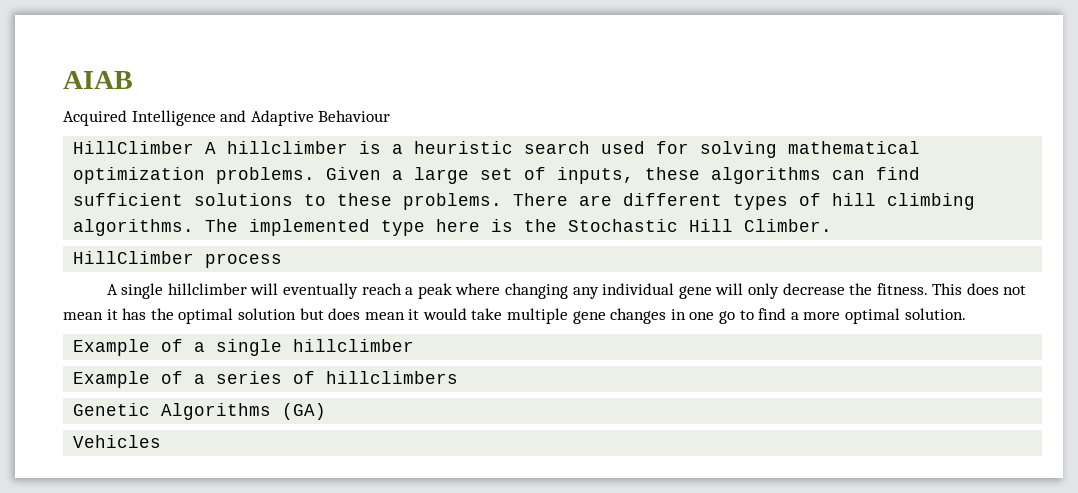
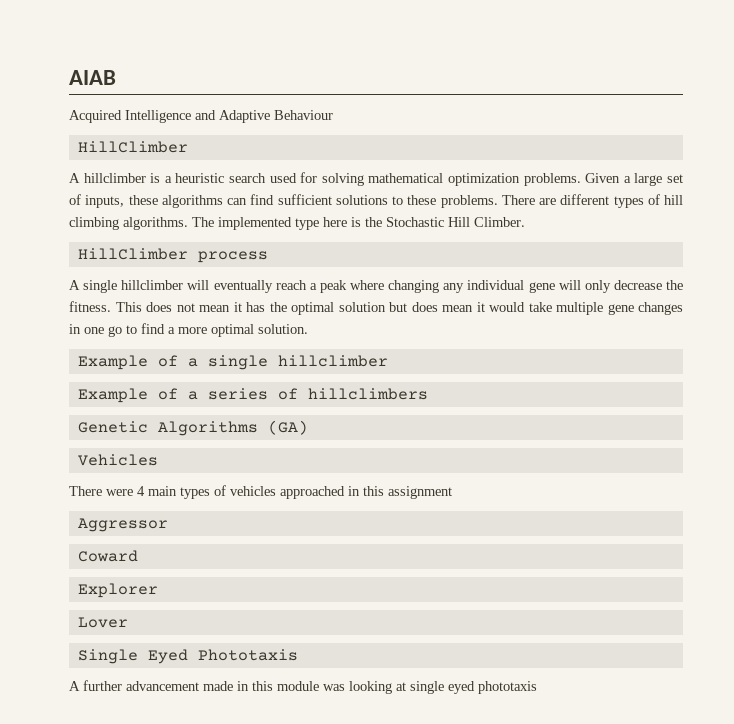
(195, 147) none -> (188, 147) //
(162, 441) none -> [69,485,452,499] [77,518,168,532] [77,550,138,562] [77,583,158,598] [77,617,128,628] [77,649,298,664] [69,680,537,694] // There were 4 main types of vehicles approached in this assignment // Aggressor // Coward // Explorer // Lover // Single Eyed Phototaxis // A further advancement made in this module was looking at single eyed phototaxis

